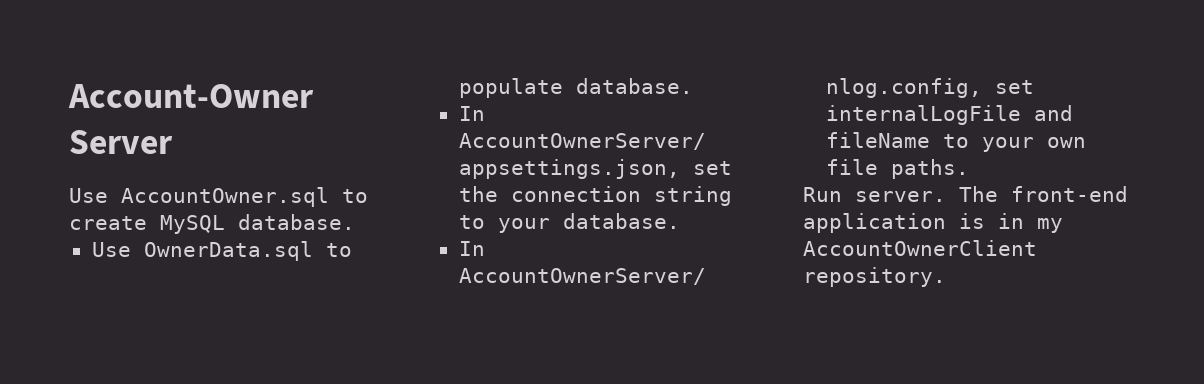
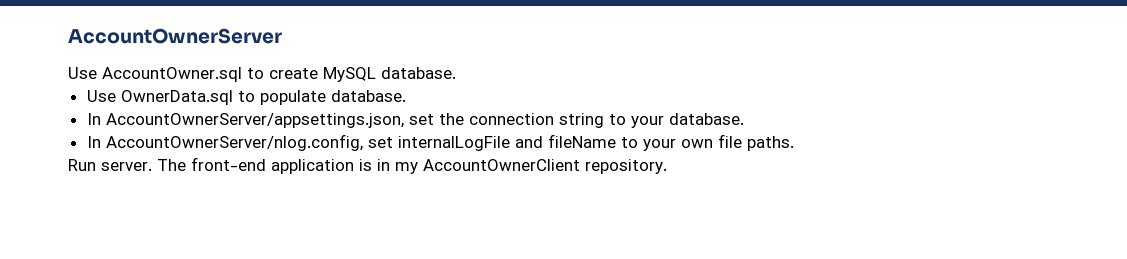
[68,84,314,108] [69,130,173,154] Account-Owner Server -> [68,28,282,44] AccountOwnerServer

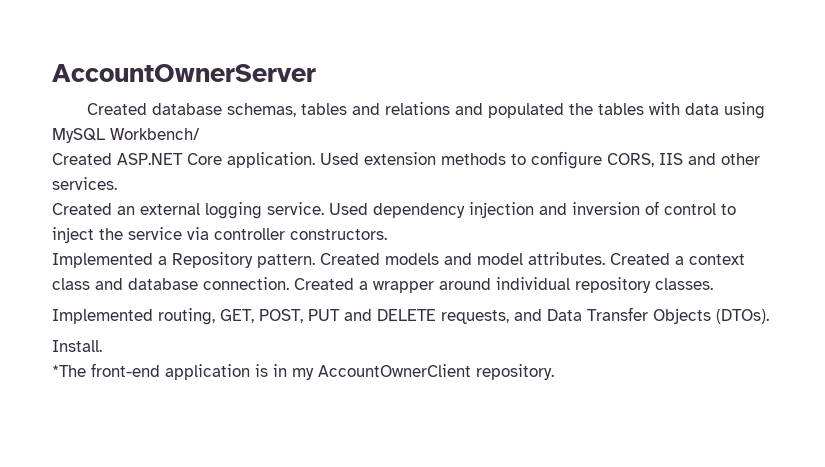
[68,67,456,82] [86,90,406,105] [86,113,744,128] [86,134,794,151] [68,159,186,171] Use AccountOwner.sql to create MySQL database. // Use OwnerData.sql to populate database. // In AccountOwnerServer/appsettings.json, set the connection string to your database. // In AccountOwnerServer/nlog.config, set internalLogFile and fileName to your own file paths. // Run server. The -> [87,102,766,119] [52,128,200,143] [52,151,760,169] [52,177,117,190] [52,201,736,219] [52,227,387,243] [52,252,745,268] [52,277,713,293] [52,307,769,325] [52,340,102,352] [52,365,86,377] Created database schemas, tables and relations and populated the tables with data using MySQL Workbench/ // Created ASP.NET Core application. Used extension methods to configure CORS, IIS and other services. // Created an external logging service. Used dependency injection and inversion of control to inject the service via controller constructors. // Implemented a Repository pattern. Created models and model attributes. Created a context class and database connection. Created a wrapper around individual repository classes. // Implemented routing, GET, POST, PUT and DELETE requests, and Data Transfer Objects (DTOs). // Install. // *The

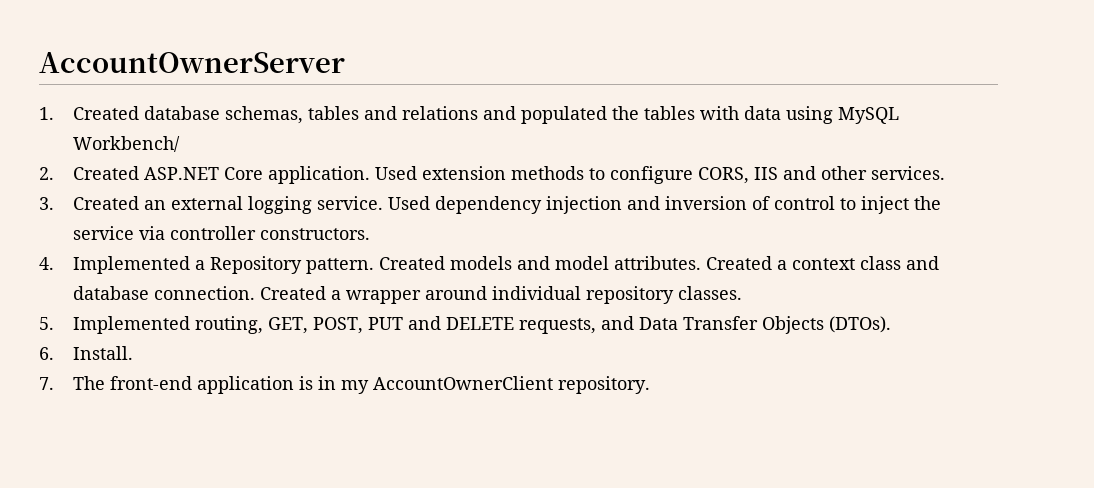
(316, 73) none -> [39,107,54,120] 1.
(200, 134) none -> [39,167,54,180] 2.
(117, 183) none -> [39,197,54,210] 3.
(387, 234) none -> [39,257,54,270] 4.
(713, 284) none -> [39,317,54,330] 5.
(769, 316) none -> [39,347,54,360] 6.
[52,365,86,377] *The -> [39,376,105,390] 7. The

